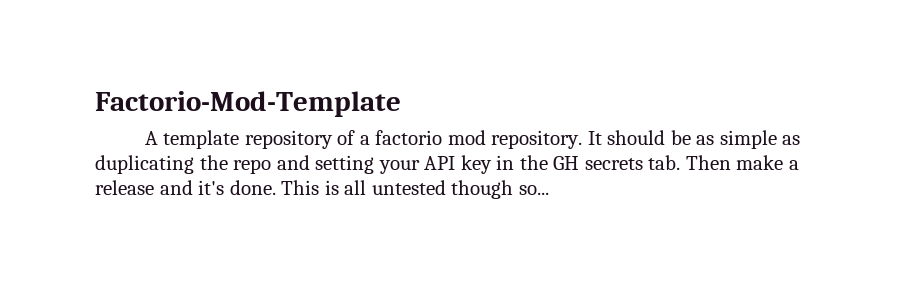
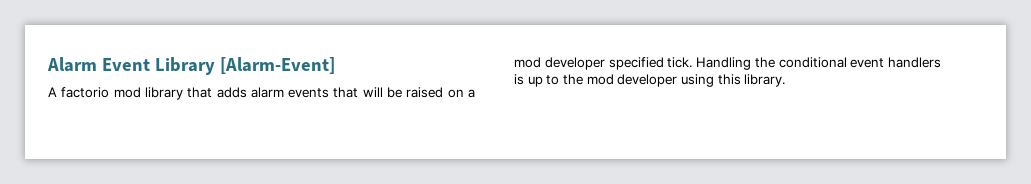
[95,91,401,117] [144,130,801,149] [95,155,800,174] [95,180,549,199] Factorio-Mod-Template // A template repository of a factorio mod repository. It should be as simple as duplicating the repo and setting your API key in the GH secrets tab. Then make a release and it's done. This is all untested though so... -> [47,57,335,75] [48,87,476,100] [514,57,941,70] [514,74,786,87] Alarm Event Library [Alarm-Event] // A factorio mod library that adds alarm events that will be raised on a mod developer specified tick. Handling the conditional event handlers is up to the mod developer using this library.

